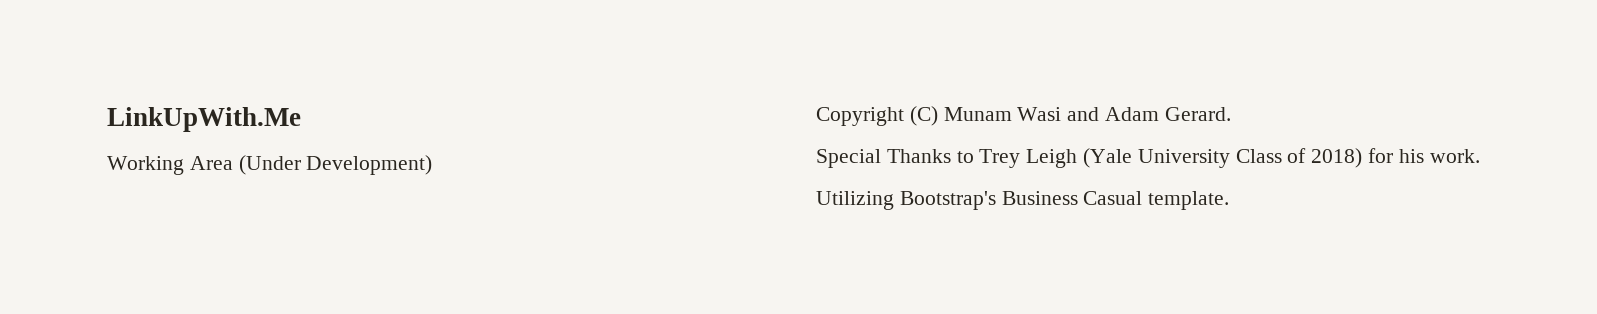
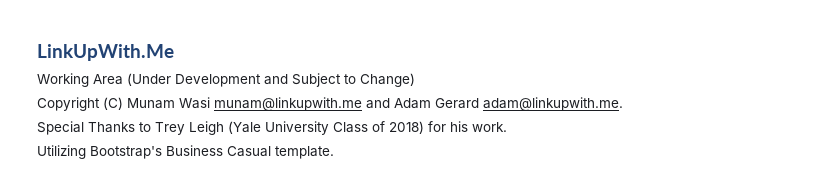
[306,155,433,175] Development) -> [175,73,415,87] Development and Subject to Change)
(1062, 114) none -> [214,97,362,111] munam@linkupwith.me
[1164,107,1231,121] Gerard. -> [435,97,623,111] Gerard adam@linkupwith.me.

